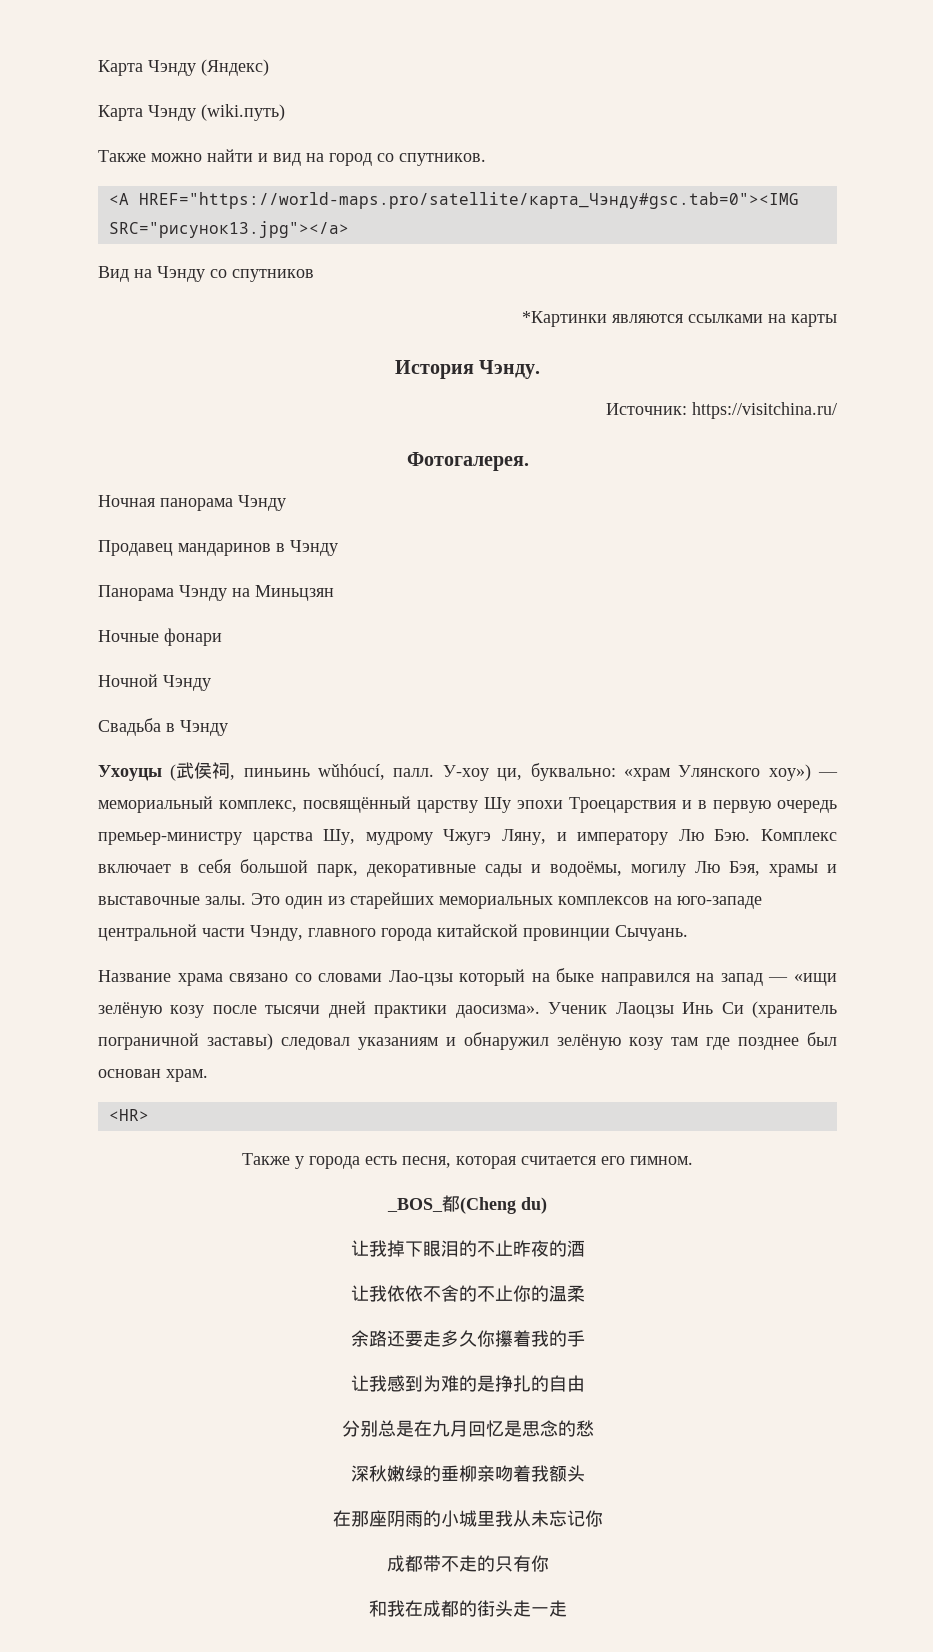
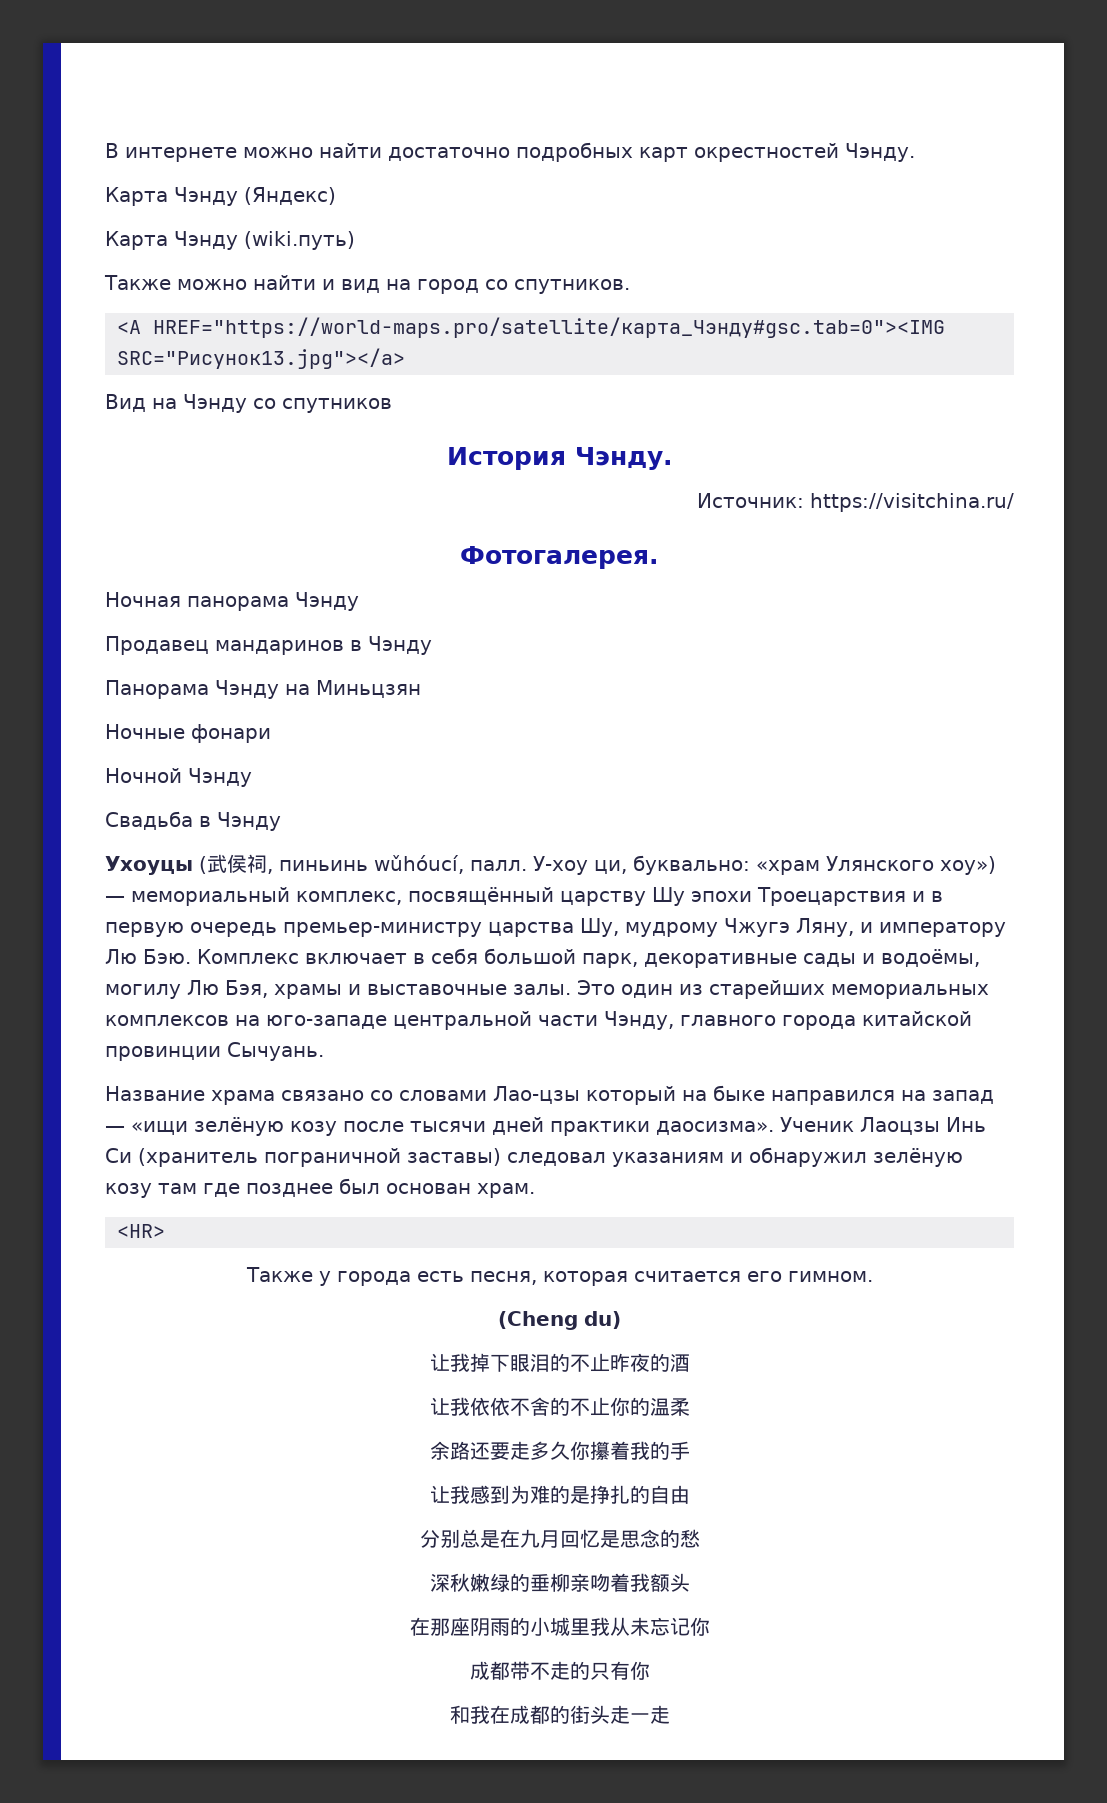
(98, 68) none -> [105,142,915,162] В интернете можно найти достаточно подробных карт окрестностей Чэнду. //
[108,221,349,238] SRC="рисунок13.jpg"></a> -> [117,348,405,369] SRC="Рисунок13.jpg"></a>
[522,311,837,327] // *Картинки являются ссылками на карты -> (392, 405) none
[387,1195,460,1212] _BOS_都 -> (873, 1276) none

